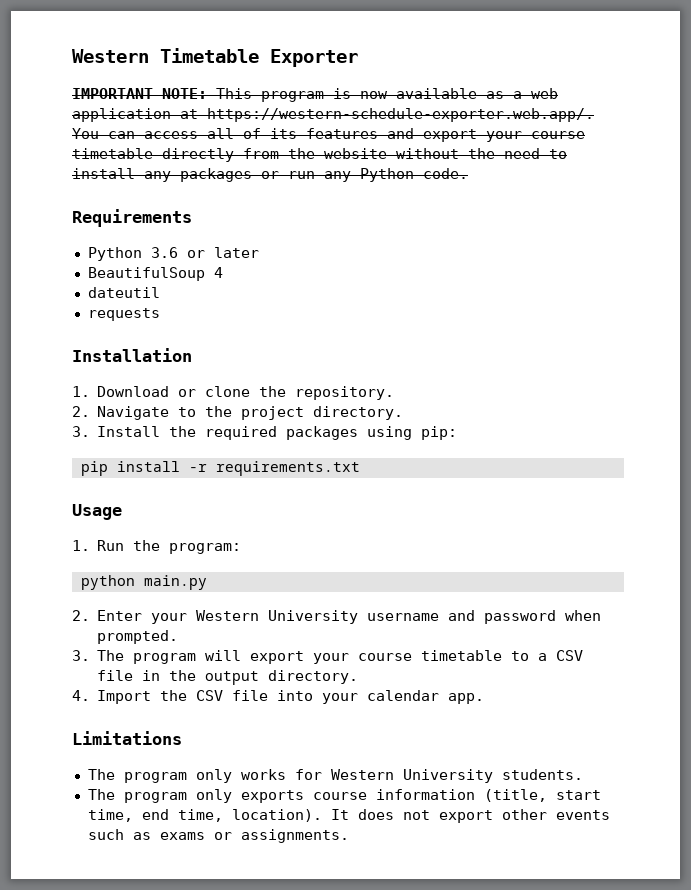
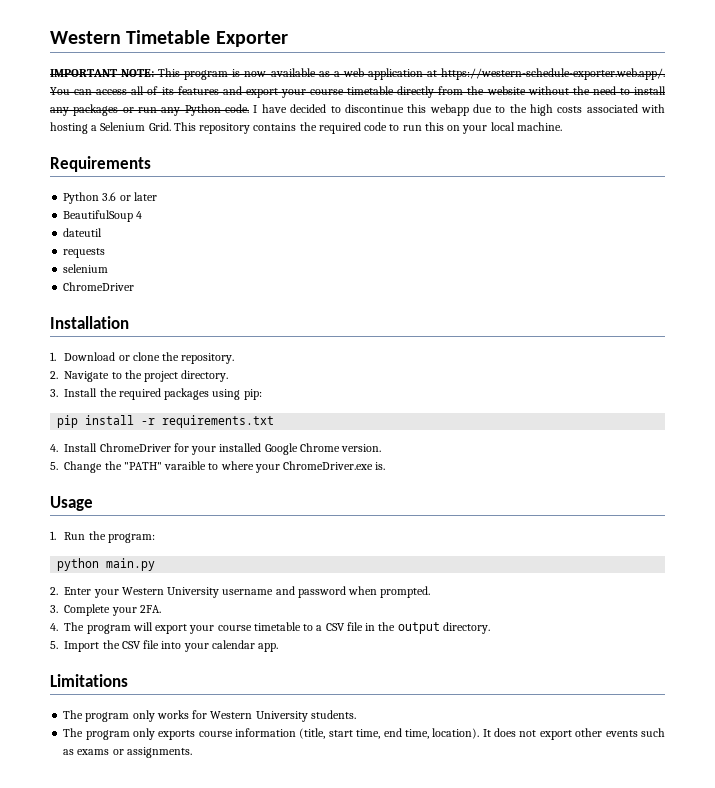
(468, 173) none -> [253,104,666,116] [50,122,562,134] I have decided to discontinue this webapp due to the high costs associated with hosting a Selenium Grid. This repository contains the required code to run this on your local machine.
(160, 314) none -> [63,264,109,273] [63,282,135,291] // selenium // ChromeDriver
(360, 468) none -> [50,443,382,455] [50,461,386,473] // 4. Install ChromeDriver for your installed Google Chrome version. // 5. Change the "PATH" varaible to where your ChromeDriver.exe is.
(90, 655) none -> [64,604,161,616] [50,623,58,631] Complete your 2FA. // 4.
[72,690,90,701] 4. -> [50,641,58,649] 5.

